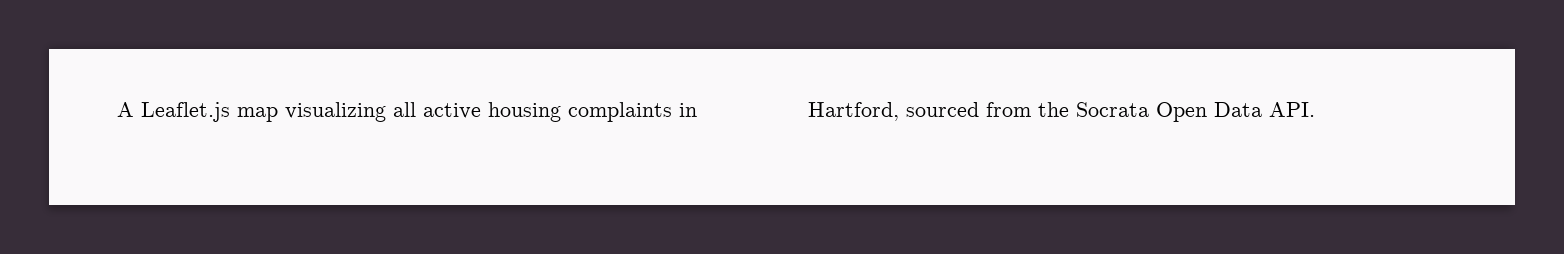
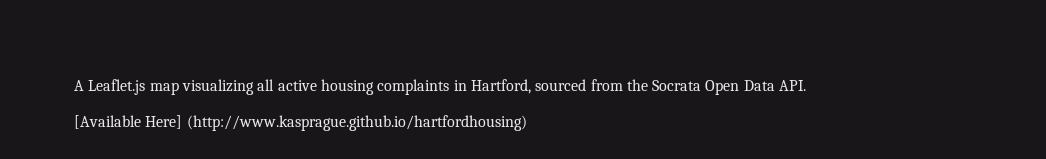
(1315, 109) none -> [74,115,527,131] // [Available Here] (http://www.kasprague.github.io/hartfordhousing)

